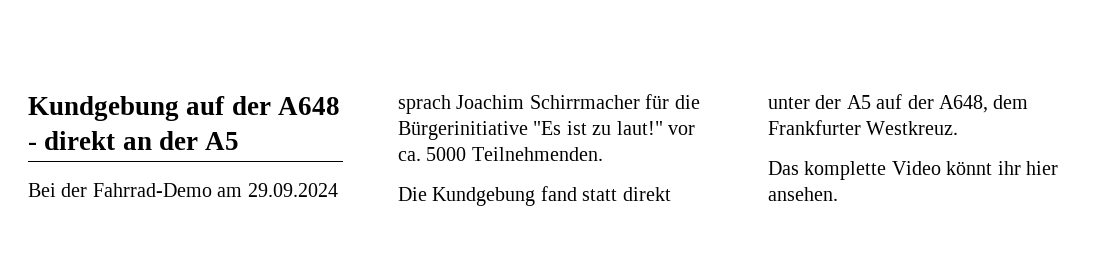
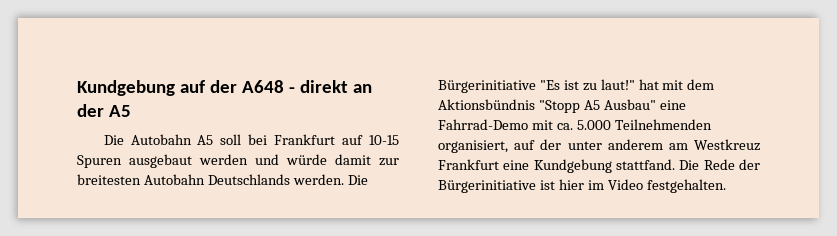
[28,183,338,197] [398,94,700,114] Bei der Fahrrad-Demo am 29.09.2024 sprach Joachim Schirrmacher für die -> [103,134,399,145] [77,154,399,168] [77,174,368,185] Die Autobahn A5 soll bei Frankfurt auf 10-15 Spuren ausgebaut werden und würde damit zur breitesten Autobahn Deutschlands werden. Die
[668,125,695,135] [398,147,603,161] [398,186,671,206] [768,94,1029,113] [768,120,959,135] [768,161,1058,180] [768,187,838,201] vor ca. 5000 Teilnehmenden. // Die Kundgebung fand statt direkt unter der A5 auf der A648, dem Frankfurter Westkreuz. // Das komplette Video könnt ihr hier ansehen. -> [638,79,715,90] [438,99,686,113] [438,119,712,130] [438,139,760,153] [438,159,760,173] [438,179,726,193] hat mit dem Aktionsbündnis "Stopp A5 Ausbau" eine Fahrrad-Demo mit ca. 5.000 Teilnehmenden organisiert, auf der unter anderem am Westkreuz Frankfurt eine Kundgebung stattfand. Die Rede der Bürgerinitiative ist hier im Video festgehalten.

